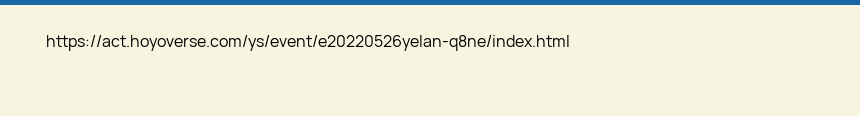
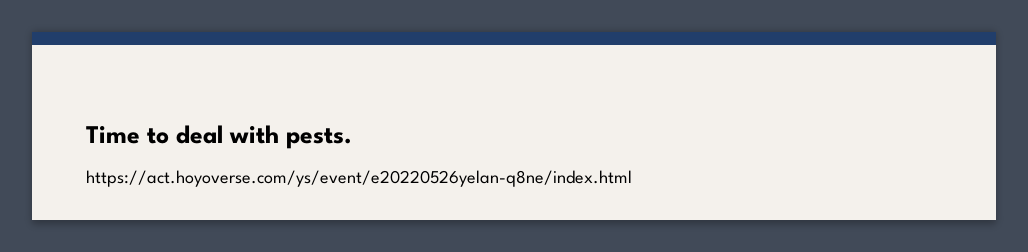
(46, 43) none -> [86,125,352,149] Time to deal with pests. //

